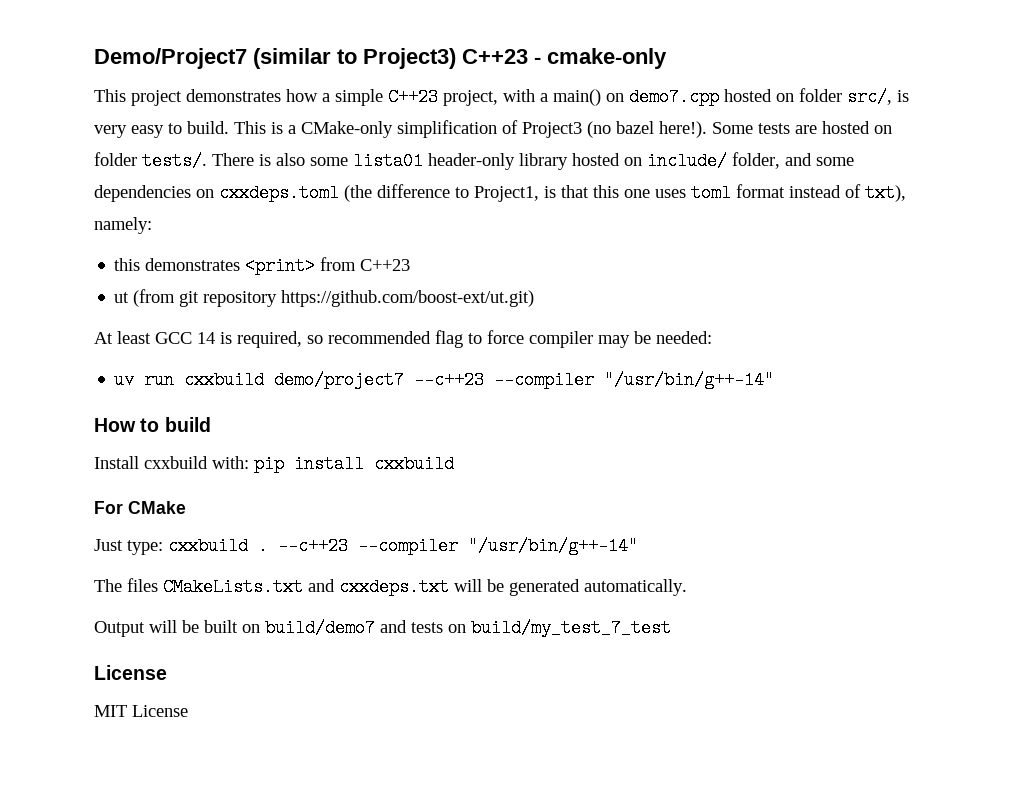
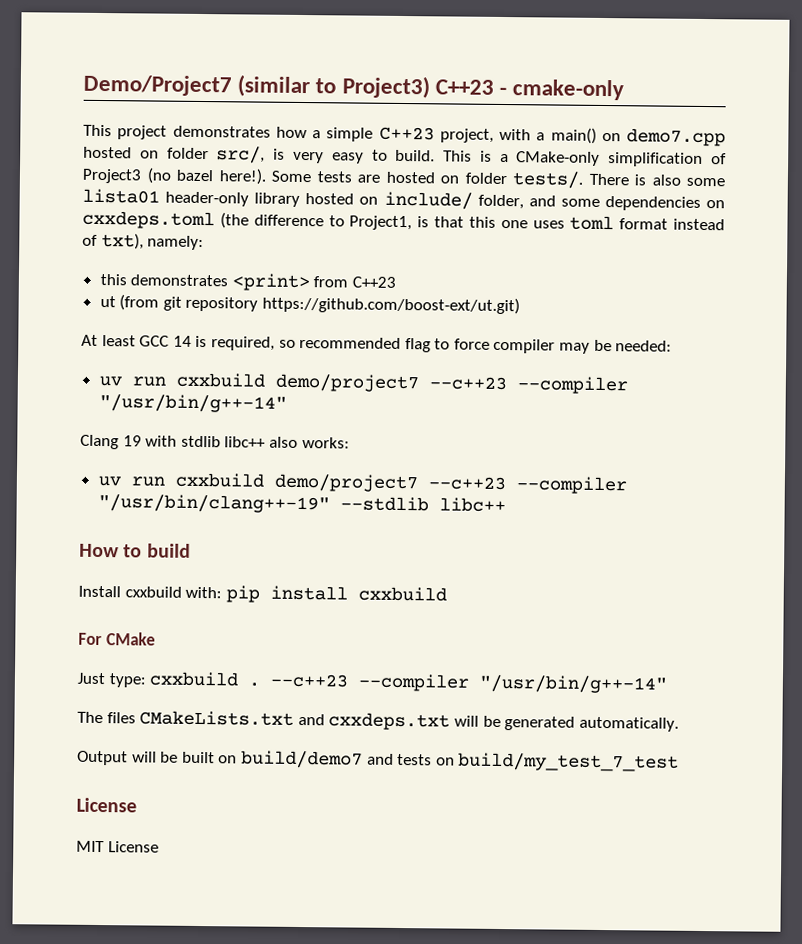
(775, 380) none -> [80,434,350,450] [97,472,627,495] [97,493,506,514] // Clang 19 with stdlib libc++ also works: // uv run cxxbuild demo/project7 --c++23 --compiler "/usr/bin/clang++-19" --stdlib libc++

